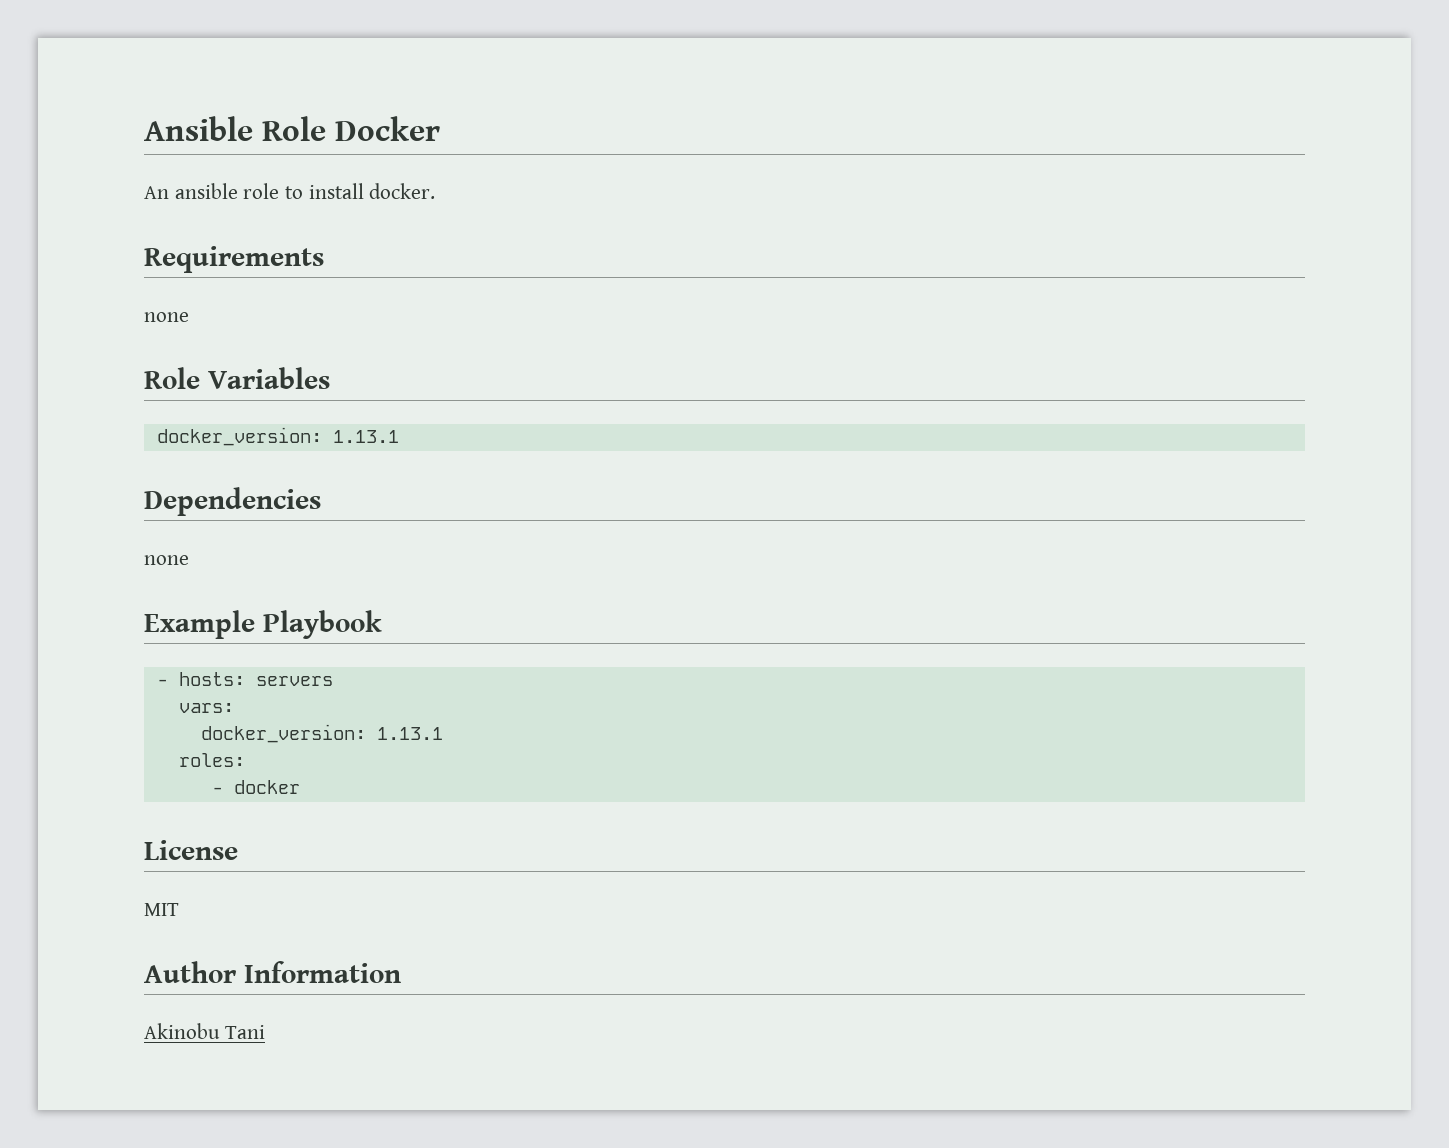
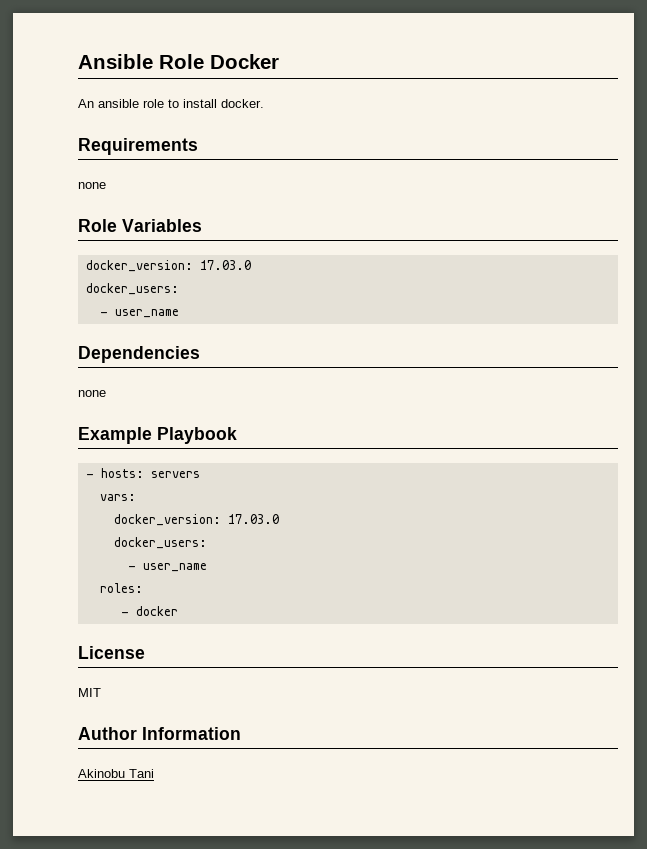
[332,430,399,443] 1.13.1 -> [199,260,251,270] [85,283,179,295] [99,309,179,318] 17.03.0 // docker_users: // - user_name
[376,727,443,740] 1.13.1 -> [227,514,279,524] [113,537,207,549] [127,563,207,572] 17.03.0 // docker_users: // - user_name

